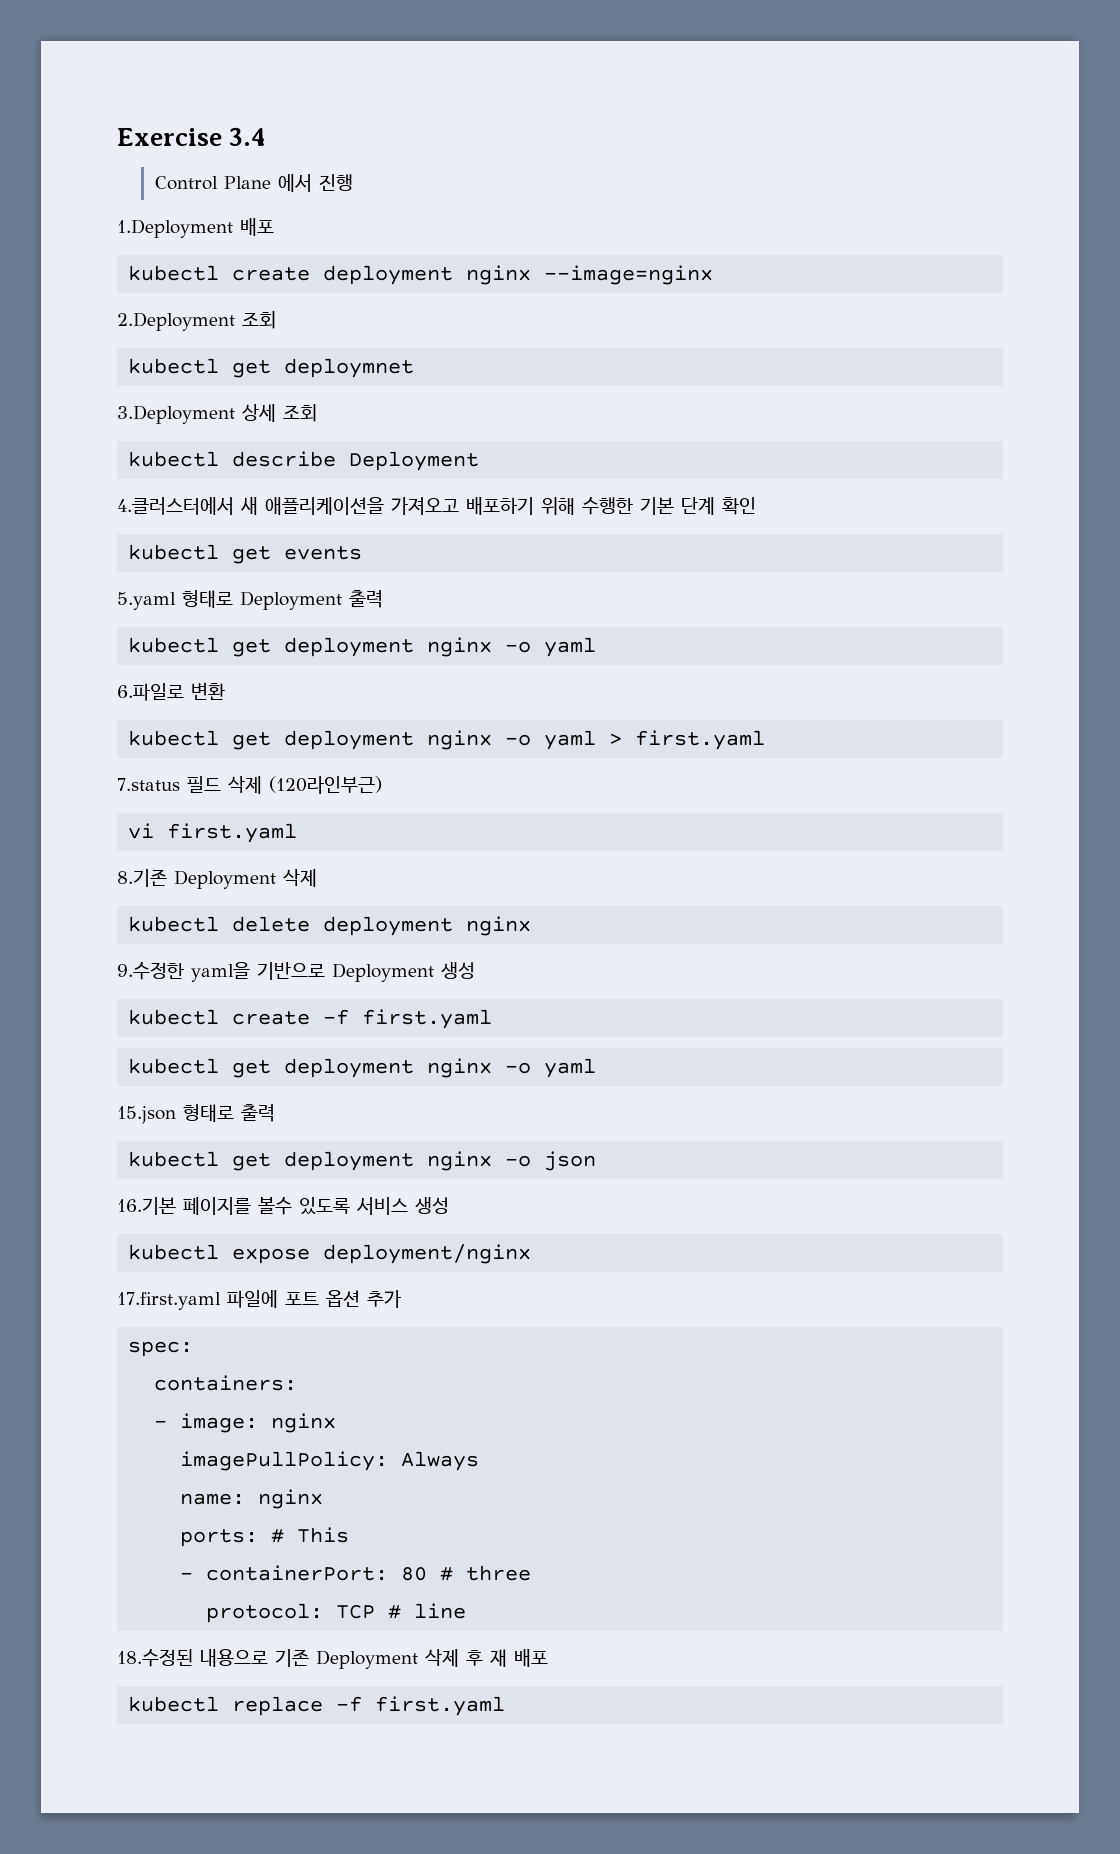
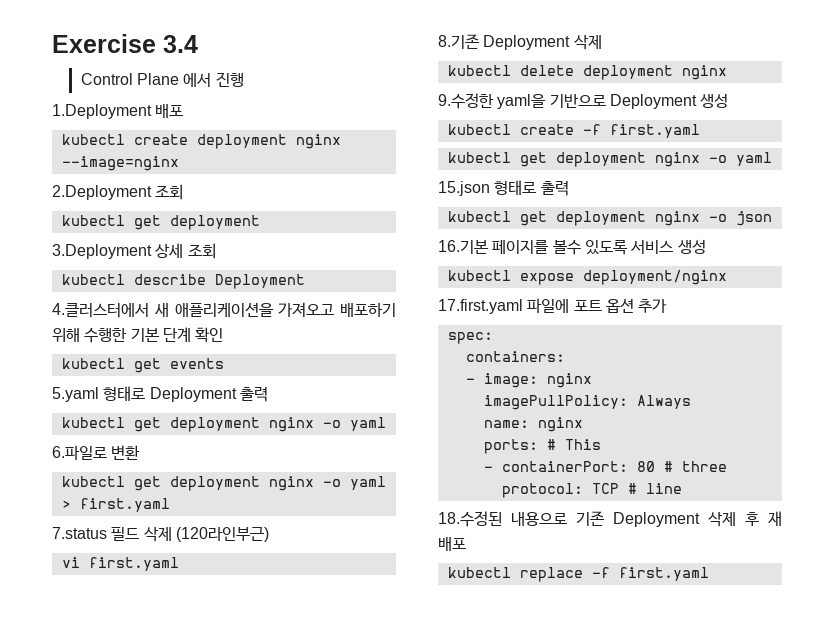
[284,358,415,378] deploymnet -> [169,215,260,230] deployment

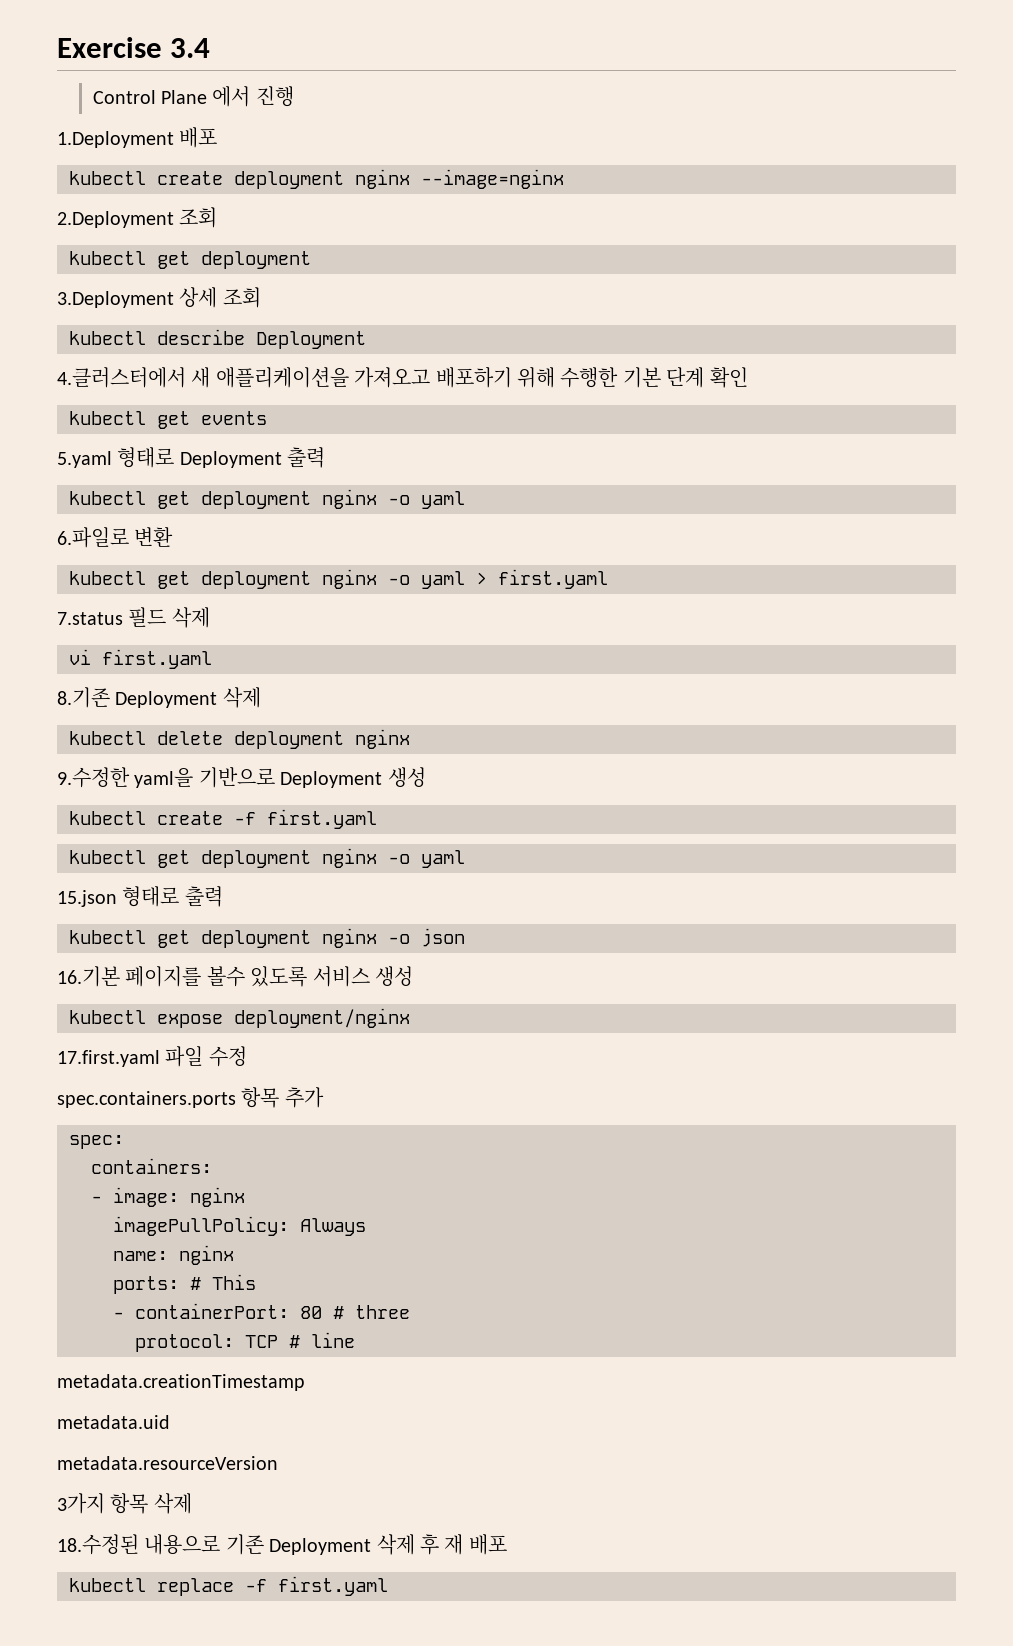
[175,527,269,542] (120라인부근) -> (210, 617) none
[527,298,634,314] 파일에 포트 옵션 -> [165,1046,247,1067] [57,1087,280,1108] 파일 수정 // spec.containers.ports 항목
(682, 488) none -> [57,1374,305,1391] [57,1415,170,1429] [57,1456,278,1470] [57,1493,192,1514] // metadata.creationTimestamp // metadata.uid // metadata.resourceVersion // 3가지 항목 삭제

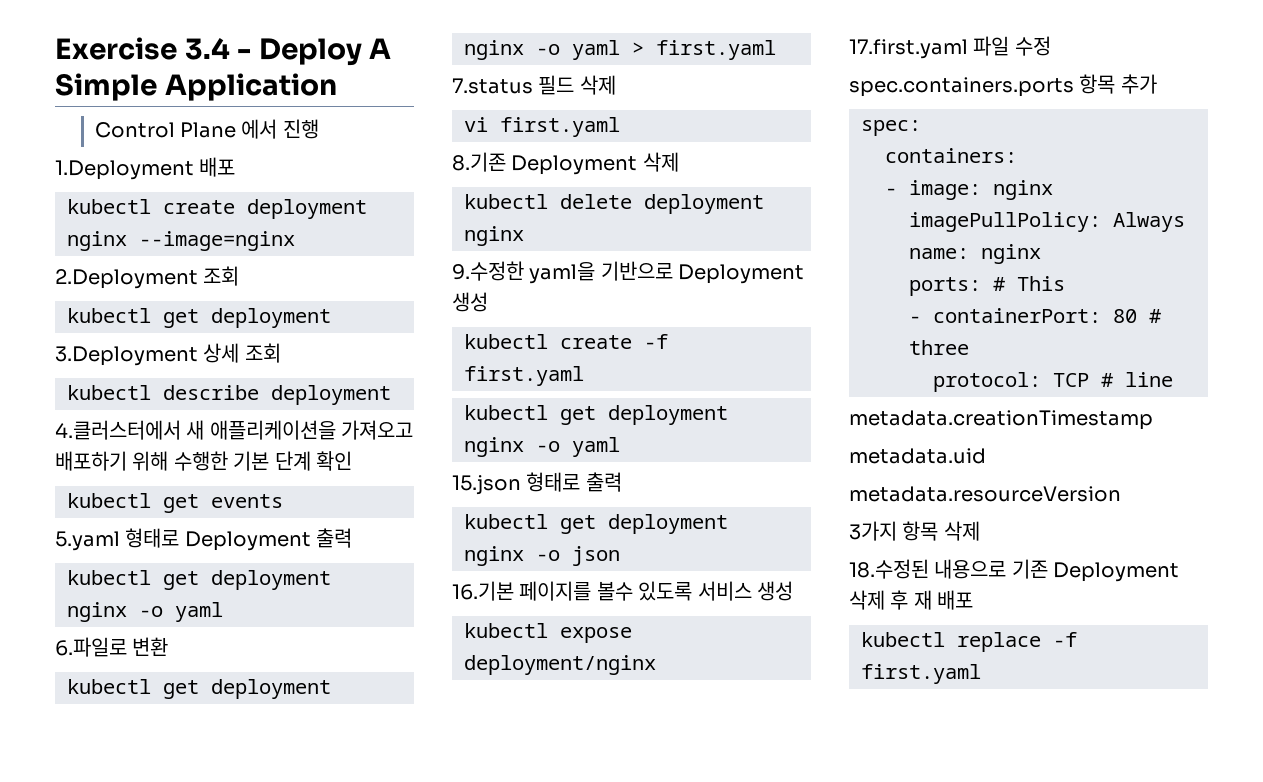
(211, 48) none -> [237,38,392,66] [55,73,337,101] - Deploy A Simple Application
[256,331,366,349] Deployment -> [271,385,391,405] deployment

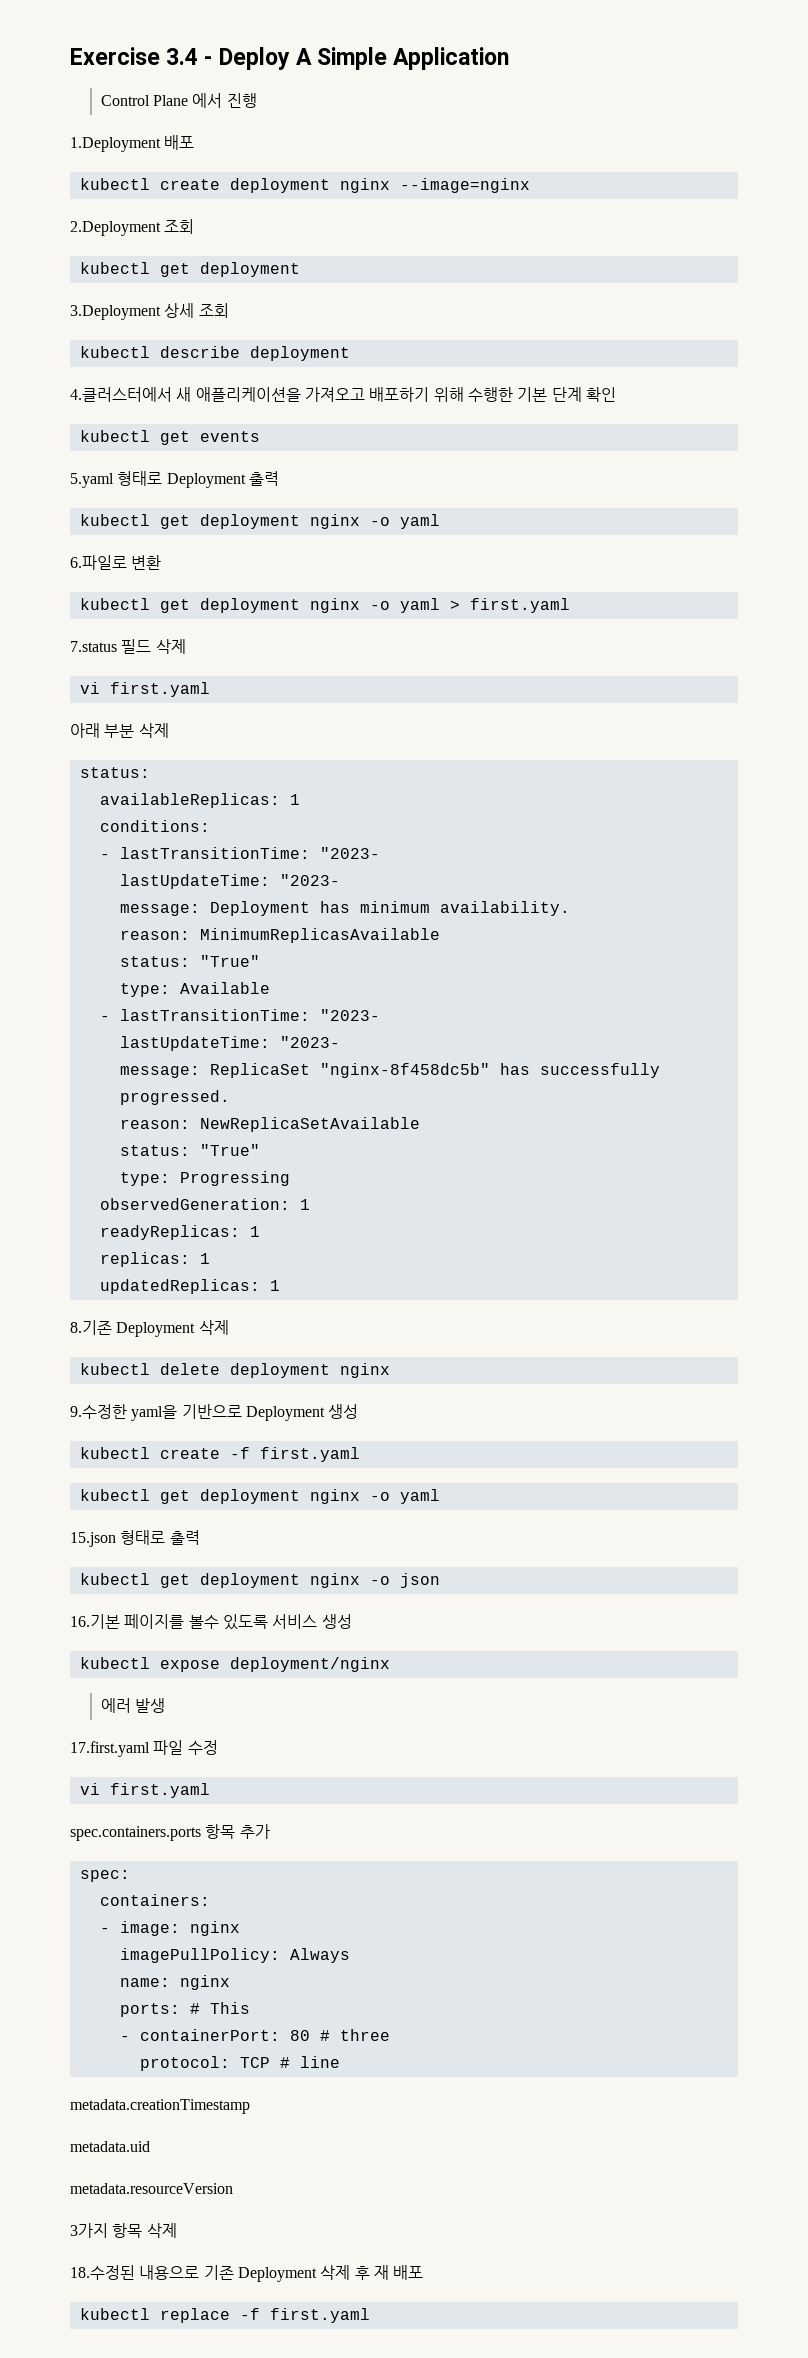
(620, 127) none -> [70,723,169,738] [79,767,150,778] [99,793,300,808] [99,820,210,832] [99,847,380,859] [119,874,340,889] [119,901,570,916] [119,928,440,943] [119,955,260,967] [119,982,270,997] [99,1009,380,1021] [119,1036,340,1051] [119,1063,660,1078] [119,1090,230,1105] [119,1117,420,1132] [119,1144,260,1156] [119,1171,290,1186] [99,1198,310,1210] [99,1225,260,1240] [99,1252,210,1267] [99,1279,280,1294] // 아래 부분 삭제 // status: // availableReplicas: 1 // conditions: // - lastTransitionTime: "2023- // lastUpdateTime: "2023- // message: Deployment has minimum availability. // reason: MinimumReplicasAvailable // status: "True" // type: Available // - lastTransitionTime: "2023- // lastUpdateTime: "2023- // message: ReplicaSet "nginx-8f458dc5b" has successfully progressed. // reason: NewReplicaSetAvailable // status: "True" // type: Progressing // observedGeneration: 1 // readyReplicas: 1 // replicas: 1 // updatedReplicas: 1
(656, 665) none -> [100,1698,166,1713] // 에러 발생
(1051, 46) none -> [79,1783,210,1798] // vi first.yaml

